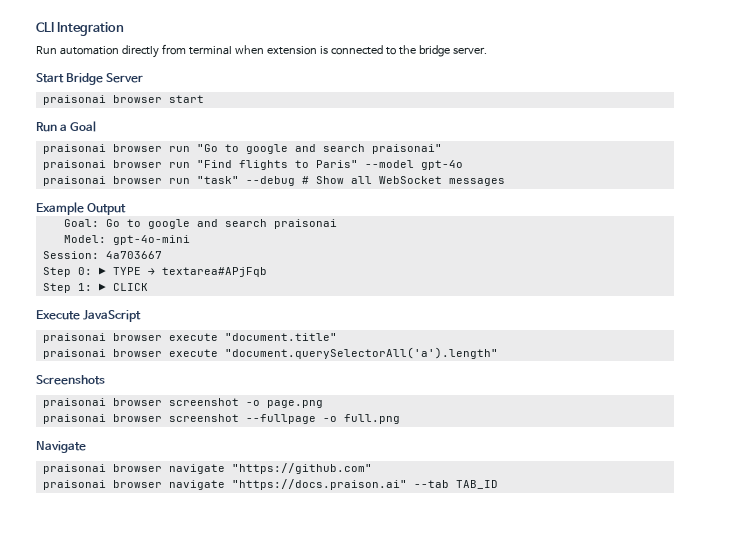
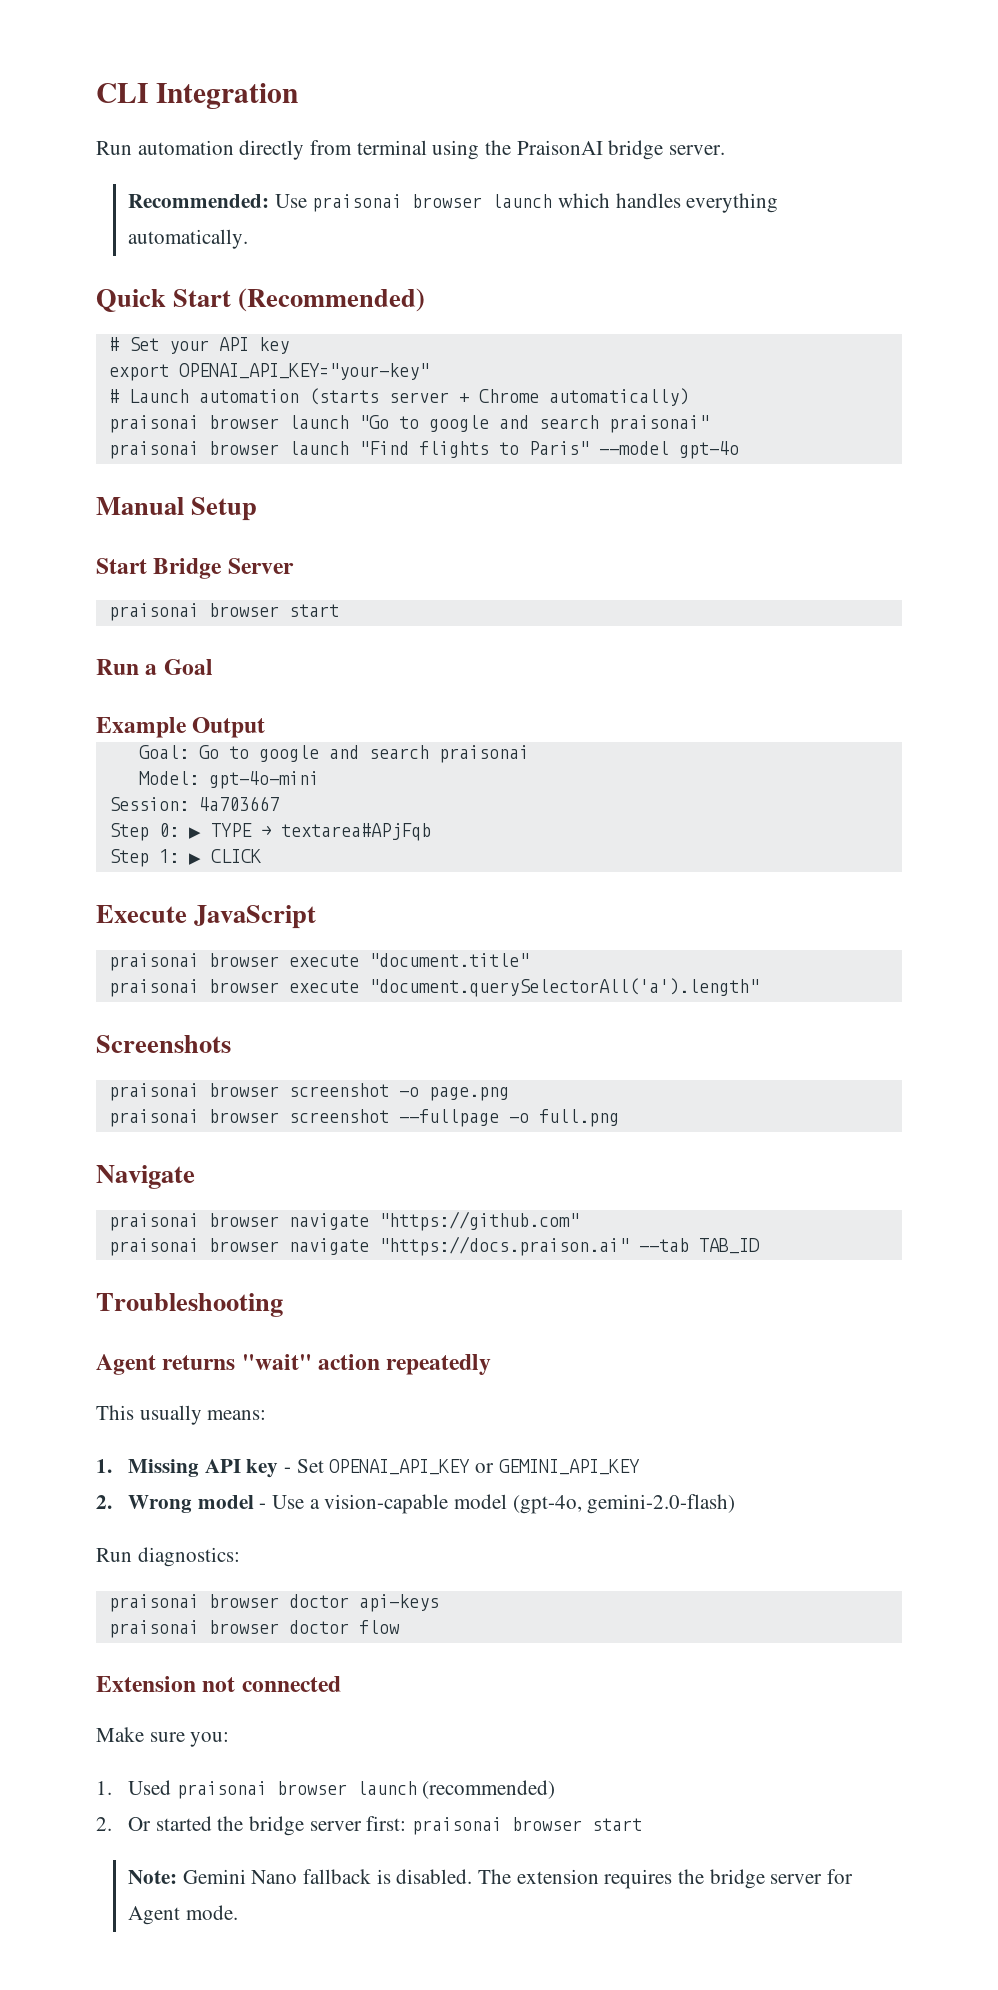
[234,45,487,57] when extension is connected to the bridge server. -> [432,140,726,160] [127,193,779,213] [127,229,248,249] [96,288,426,312] [108,337,289,354] [108,363,429,381] [108,388,689,406] [108,415,709,433] [108,441,739,459] [96,497,258,521] using the PraisonAI bridge server. // Recommended: Use praisonai browser launch which handles everything automatically. // Quick Start (Recommended) // # Set your API key // export OPENAI_API_KEY="your-key" // # Launch automation (starts server + Chrome automatically) // praisonai browser launch "Go to google and search praisonai" // praisonai browser launch "Find flights to Paris" --model gpt-4o // Manual Setup
[42,144,442,154] [42,160,463,170] [42,176,505,186] // praisonai browser run "Go to google and search praisonai" // praisonai browser run "Find flights to Paris" --model gpt-4o // praisonai browser run "task" --debug # Show all WebSocket messages -> (213, 667) none
(498, 484) none -> [96,1293,283,1317] [96,1354,492,1375] [96,1405,267,1425] [96,1459,640,1478] [96,1494,736,1514] [96,1547,240,1567] [108,1594,439,1612] [108,1620,400,1638] [96,1676,341,1692] [96,1727,230,1747] [96,1780,556,1799] [96,1816,642,1836] [127,1869,853,1889] [127,1905,238,1925] // Troubleshooting // Agent returns "wait" action repeatedly // This usually means: // 1. Missing API key - Set OPENAI_API_KEY or GEMINI_API_KEY // 2. Wrong model - Use a vision-capable model (gpt-4o, gemini-2.0-flash) // Run diagnostics: // praisonai browser doctor api-keys // praisonai browser doctor flow // Extension not connected // Make sure you: // 1. Used praisonai browser launch (recommended) // 2. Or started the bridge server first: praisonai browser start // Note: Gemini Nano fallback is disabled. The extension requires the bridge server for Agent mode.

